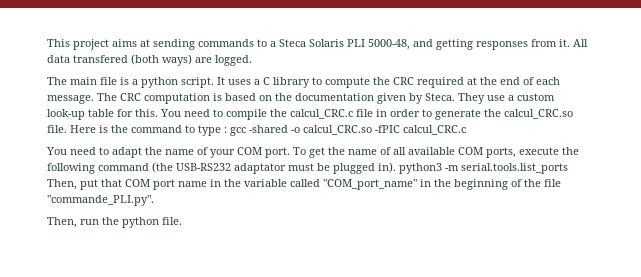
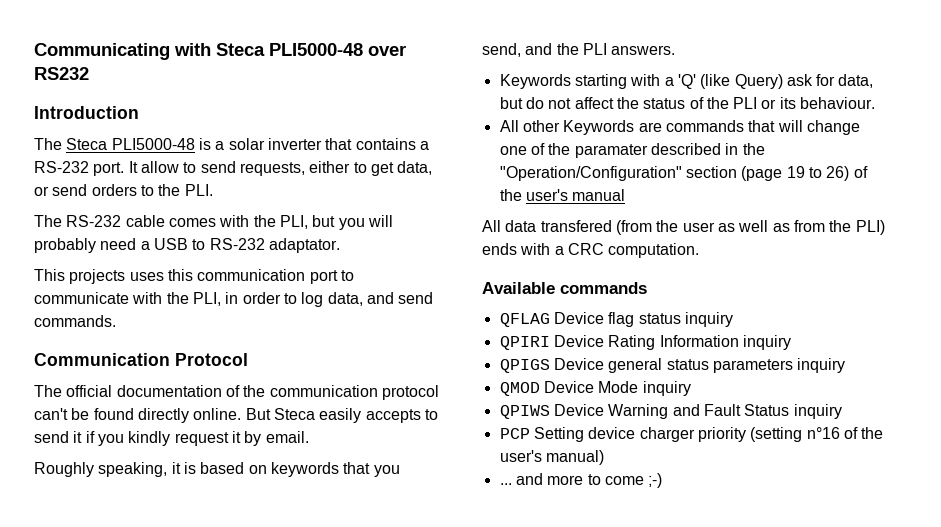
[47,39,588,50] [47,54,252,66] [47,77,560,88] [47,93,555,104] [47,109,573,120] [47,125,466,136] [46,147,579,158] [47,162,568,174] [47,179,561,190] [47,195,154,206] [47,217,182,228] This project aims at sending commands to a Steca Solaris PLI 5000-48, and getting responses from it. All data transfered (both ways) are logged. // The main file is a python script. It uses a C library to compute the CRC required at the end of each message. The CRC computation is based on the documentation given by Steca. They use a custom look-up table for this. You need to compile the calcul_CRC.c file in order to generate the calcul_CRC.so file. Here is the command to type : gcc -shared -o calcul_CRC.so -fPIC calcul_CRC.c // You need to adapt the name of your COM port. To get the name of all available COM ports, execute the following command (the USB-RS232 adaptator must be plugged in). python3 -m serial.tools.list_ports Then, put that COM port name in the variable called "COM_port_name" in the beginning of the file "commande_PLI.py". // Then, run the python file. -> [34,43,406,60] [34,67,89,80] [34,106,139,119] [34,138,429,150] [34,161,433,176] [34,184,213,196] [34,215,393,230] [34,238,340,253] [34,269,354,284] [34,292,434,307] [34,315,116,327] [34,353,248,366] [34,385,439,400] [34,408,438,423] [34,431,309,446] [34,462,400,477] [482,43,676,57] [499,74,874,89] [499,97,876,109] [499,120,860,135] [499,143,765,158] [499,166,868,181] [499,189,626,201] [482,220,885,235] [482,243,700,258] [482,282,647,294] [499,312,733,327] [499,335,791,350] [499,358,846,373] [499,381,691,396] [499,404,842,419] [499,427,884,442] [499,450,604,465] [499,473,663,488] Communicating with Steca PLI5000-48 over RS232 // Introduction // The Steca PLI5000-48 is a solar inverter that contains a RS-232 port. It allow to send requests, either to get data, or send orders to the PLI. // The RS-232 cable comes with the PLI, but you will probably need a USB to RS-232 adaptator. // This projects uses this communication port to communicate with the PLI, in order to log data, and send commands. // Communication Protocol // The official documentation of the communication protocol can't be found directly online. But Steca easily accepts to send it if you kindly request it by email. // Roughly speaking, it is based on keywords that you send, and the PLI answers. // Keywords starting with a 'Q' (like Query) ask for data, but do not affect the status of the PLI or its behaviour. // All other Keywords are commands that will change one of the paramater described in the "Operation/Configuration" section (page 19 to 26) of the user's manual // All data transfered (from the user as well as from the PLI) ends with a CRC computation. // Available commands // QFLAG Device flag status inquiry // QPIRI Device Rating Information inquiry // QPIGS Device general status parameters inquiry // QMOD Device Mode inquiry // QPIWS Device Warning and Fault Status inquiry // PCP Setting device charger priority (setting n°16 of the user's manual) // ... and more to come ;-)

